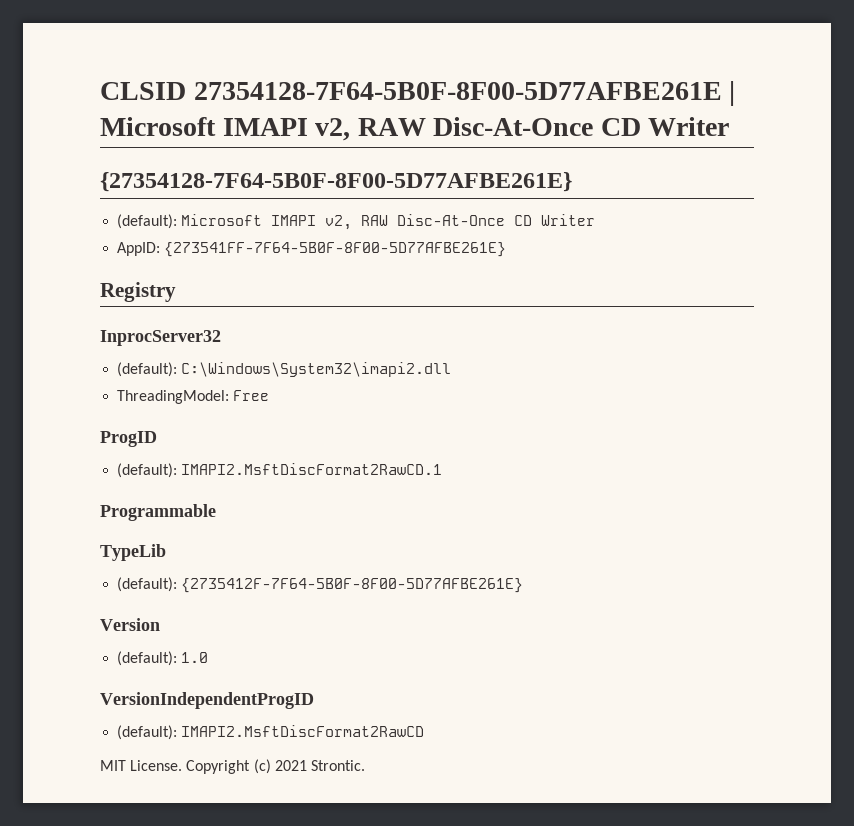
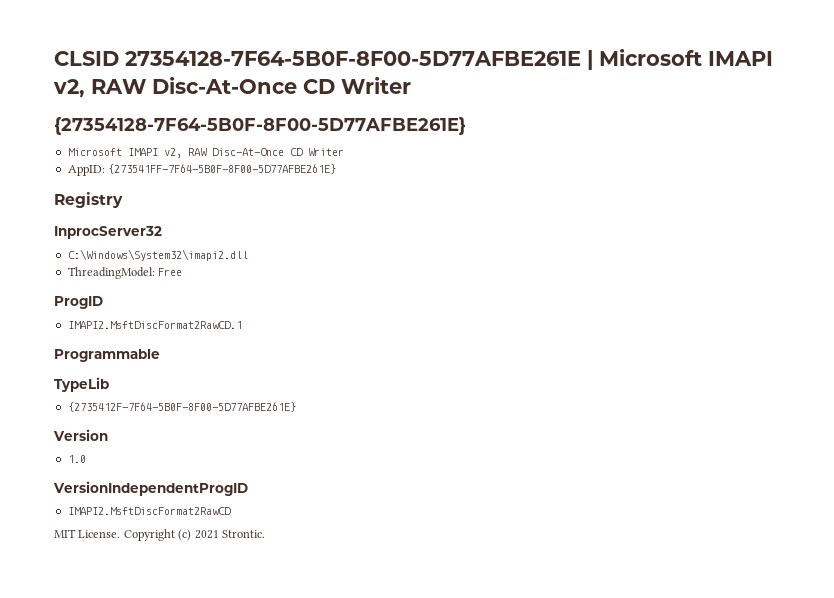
[117,214,178,229] (default): -> (466, 126) none
[117,362,178,377] (default): -> (162, 232) none
[117,463,178,478] (default): -> (103, 302) none
[117,577,178,592] (default): -> (109, 384) none
[117,651,178,666] (default): -> (108, 435) none
[117,725,178,740] (default): -> (248, 488) none

